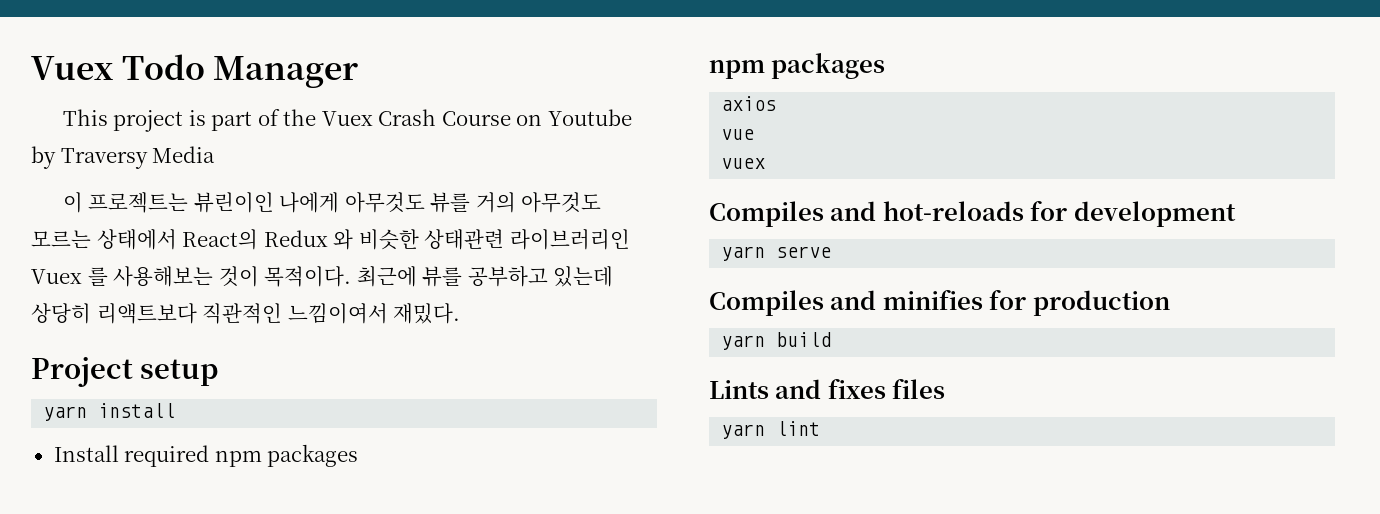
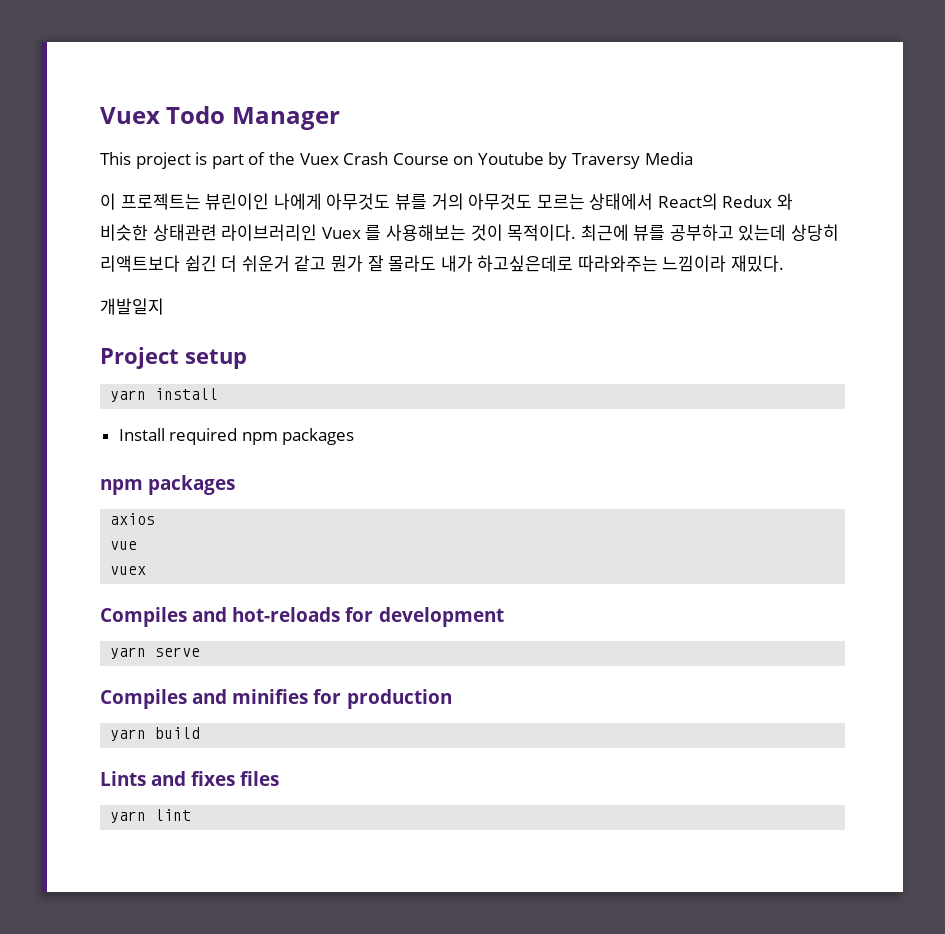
[202,303,388,324] 직관적인 느낌이여서 -> [184,255,727,272] 쉽긴 더 쉬운거 같고 뭔가 잘 몰라도 내가 하고싶은데로 따라와주는 느낌이라
(461, 313) none -> [100,298,164,315] // 개발일지

